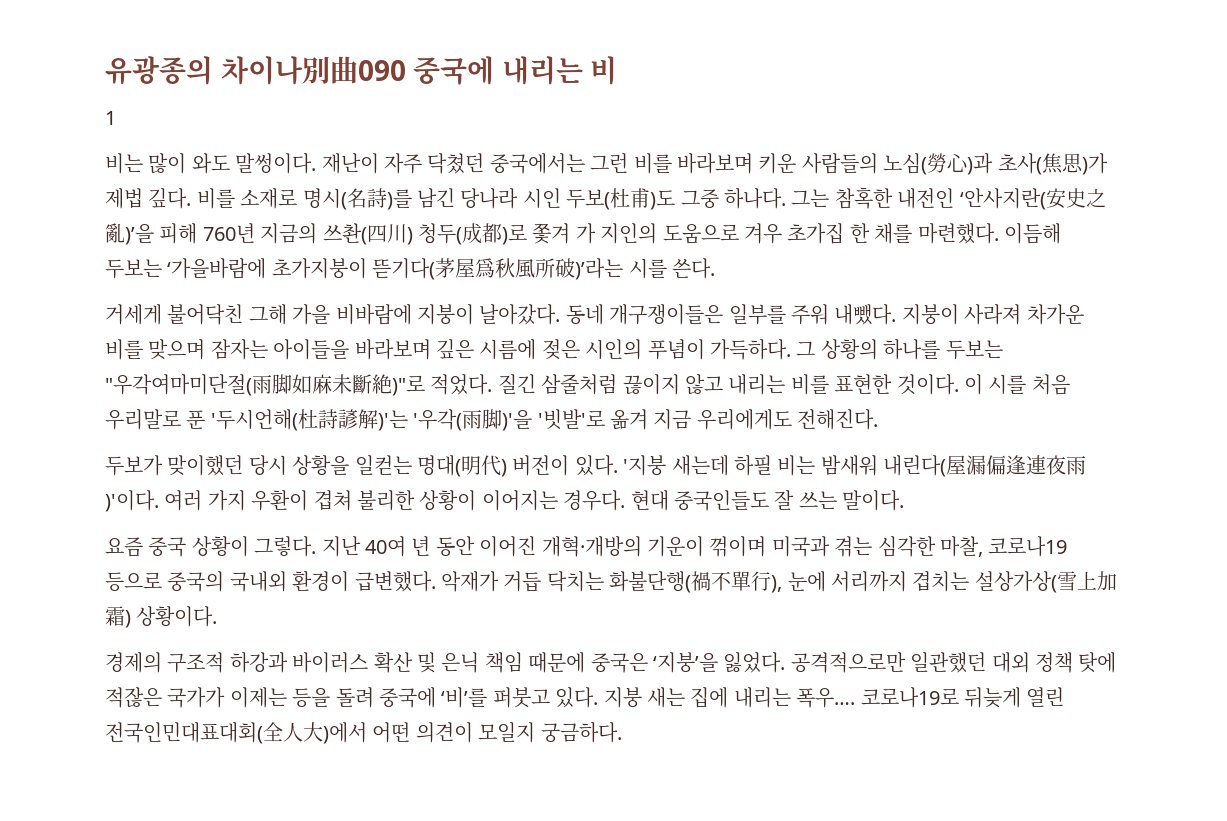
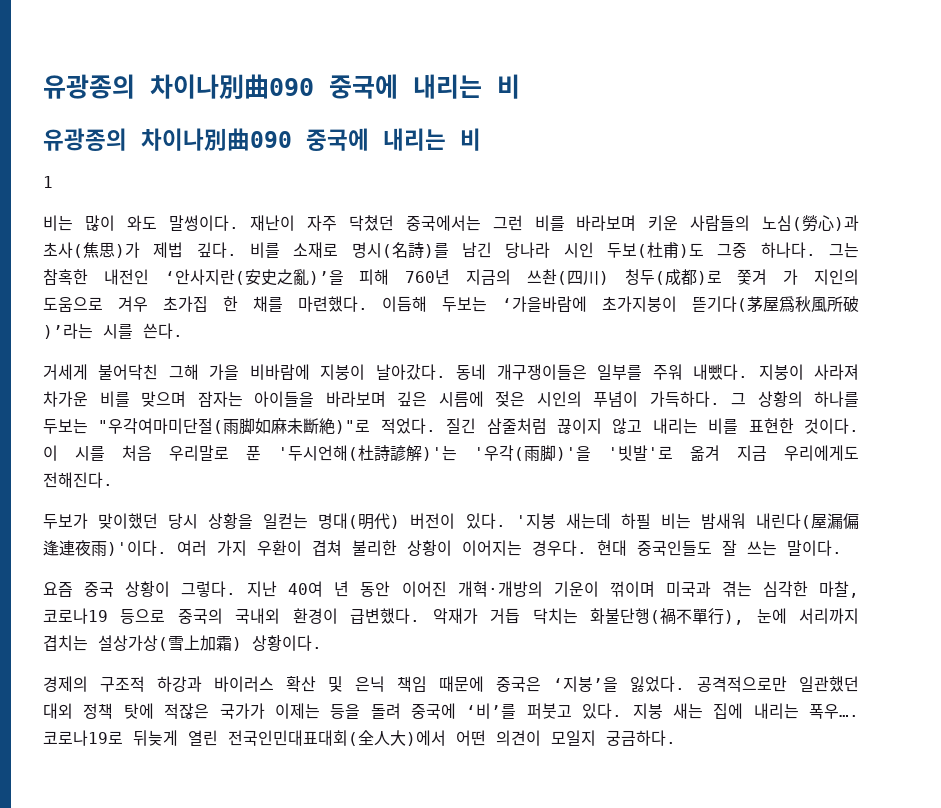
[105,56,618,85] 유광종의 차이나別曲090 중국에 내리는 비 -> [43,74,520,100] [43,128,481,151] 유광종의 차이나別曲090 중국에 내리는 비 // 유광종의 차이나別曲090 중국에 내리는 비

